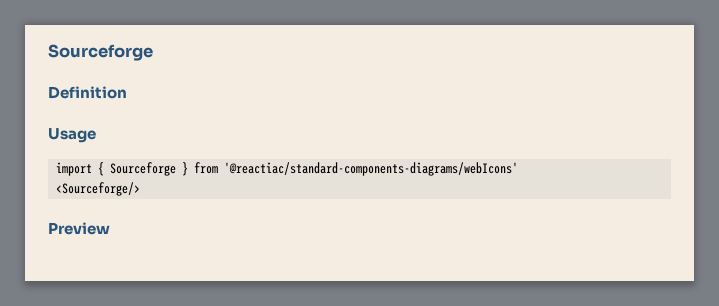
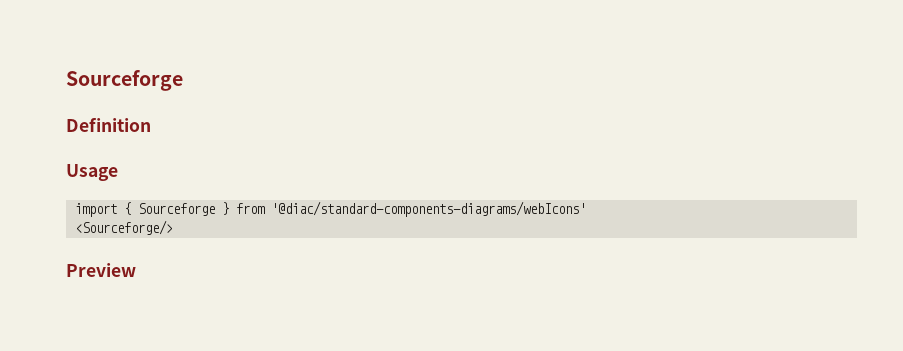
[223,162,518,176] '@reactiac/standard-components-diagrams/webIcons' -> [270,201,586,217] '@diac/standard-components-diagrams/webIcons'

